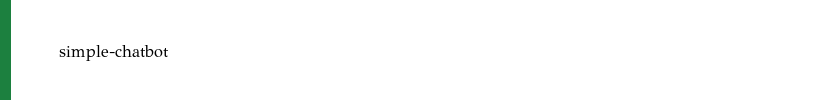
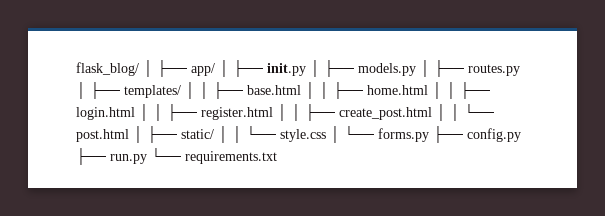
[59,45,169,61] simple-chatbot -> [76,60,520,77] [76,82,490,99] [76,104,494,121] [76,126,521,143] [76,148,277,165] flask_blog/ │ ├── app/ │ ├── init.py │ ├── models.py │ ├── routes.py │ ├── templates/ │ │ ├── base.html │ │ ├── home.html │ │ ├── login.html │ │ ├── register.html │ │ ├── create_post.html │ │ └── post.html │ ├── static/ │ │ └── style.css │ └── forms.py ├── config.py ├── run.py └── requirements.txt

